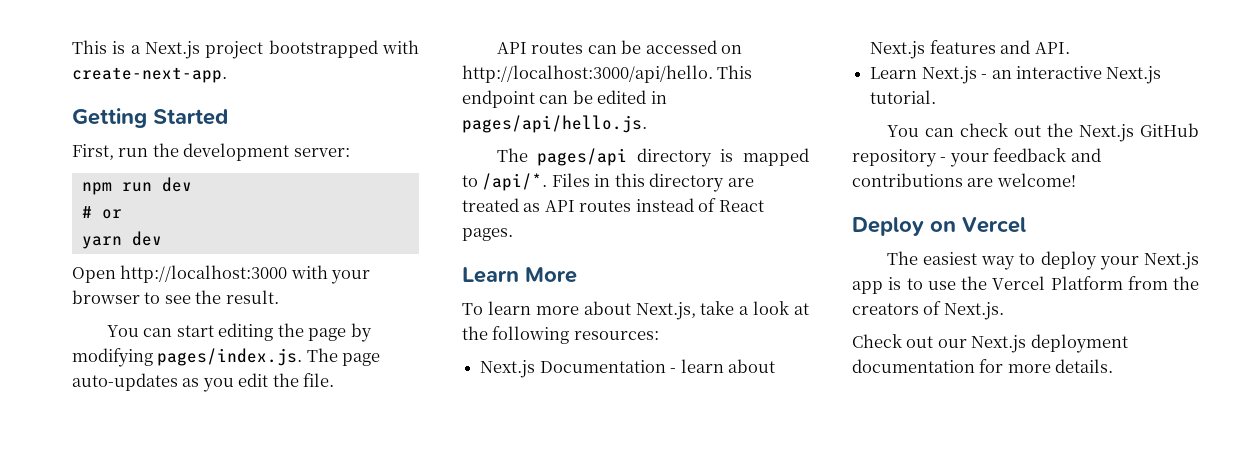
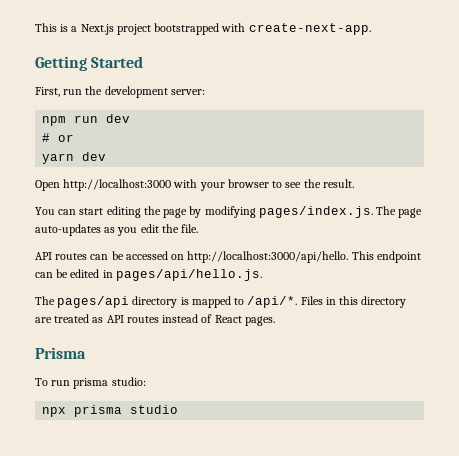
[462,267,577,283] Learn More -> [35,347,86,359] Prisma
[487,301,809,320] [462,326,659,344] [480,359,775,378] [870,40,1070,59] [870,66,1162,84] [870,90,937,104] [886,123,1199,142] [852,148,1101,167] [852,173,1076,187] [852,217,1026,236] [886,251,1199,270] [852,276,1199,294] [852,301,1004,320] [852,334,1128,353] [852,359,1114,373] learn more about Next.js, take a look at the following resources: // Next.js Documentation - learn about Next.js features and API. // Learn Next.js - an interactive Next.js tutorial. // You can check out the Next.js GitHub repository - your feedback and contributions are welcome! // Deploy on Vercel // The easiest way to deploy your Next.js app is to use the Vercel Platform from the creators of Next.js. // Check out our Next.js deployment documentation for more details. -> [51,377,146,389] [42,405,179,417] run prisma studio: // npx prisma studio

